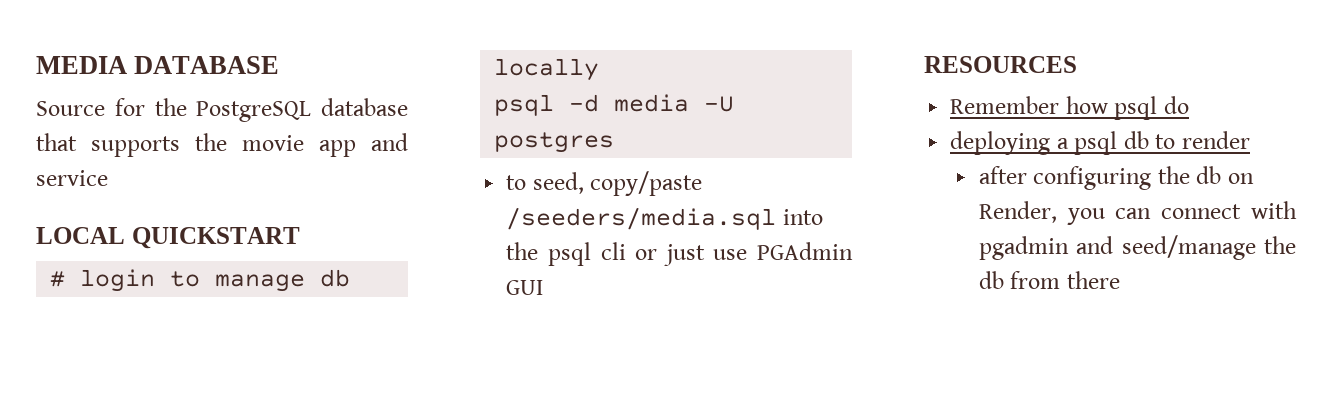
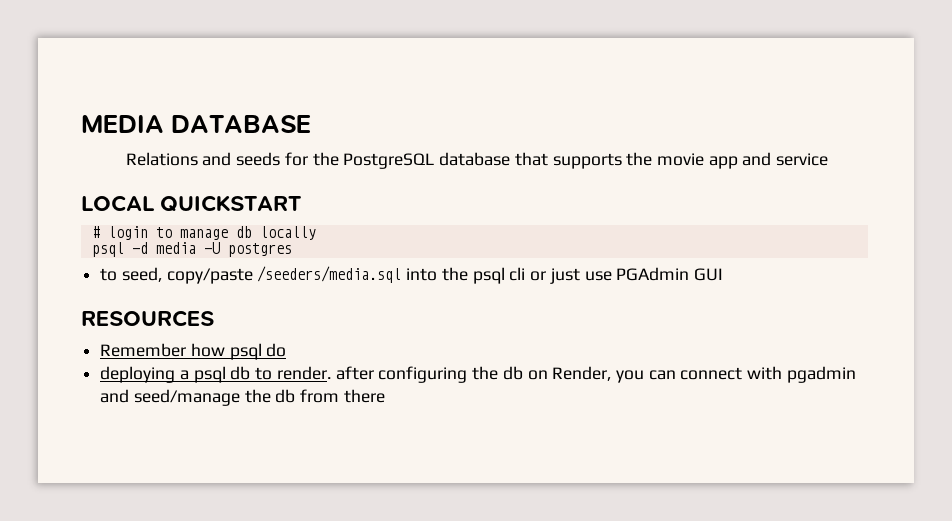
[36,101,105,116] Source -> [125,152,281,166] Relations and seeds
[1181,131,1250,149] render // -> [276,366,331,380] render.

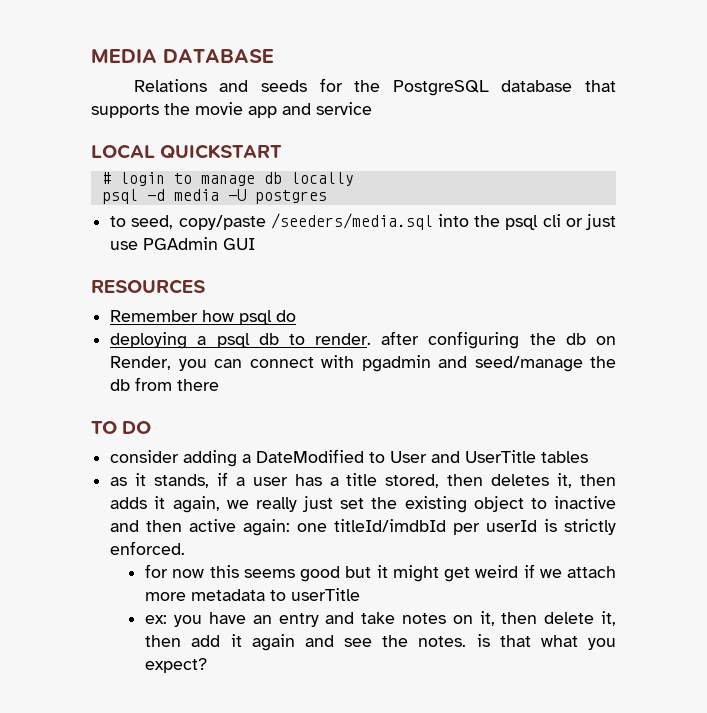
(385, 396) none -> [91,421,152,434] [110,449,589,467] [110,472,616,488] [110,496,617,513] [110,519,616,536] [110,541,186,555] [145,564,616,582] [145,588,361,601] [145,611,616,627] [145,634,616,651] [145,658,208,673] // TO DO // consider adding a DateModified to User and UserTitle tables // as it stands, if a user has a title stored, then deletes it, then adds it again, we really just set the existing object to inactive and then active again: one titleId/imdbId per userId is strictly enforced. // for now this seems good but it might get weird if we attach more metadata to userTitle // ex: you have an entry and take notes on it, then delete it, then add it again and see the notes. is that what you expect?

